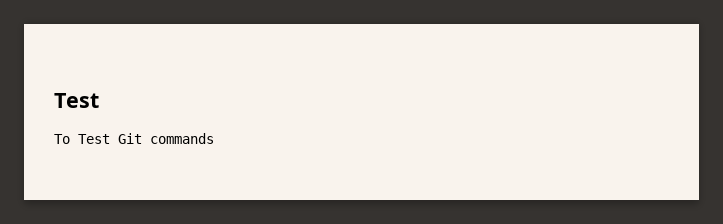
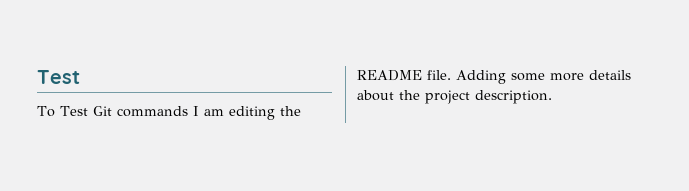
(214, 138) none -> [192,106,301,120] [357,70,631,84] [357,90,552,104] I am editing the README file. Adding some more details about the project description.

